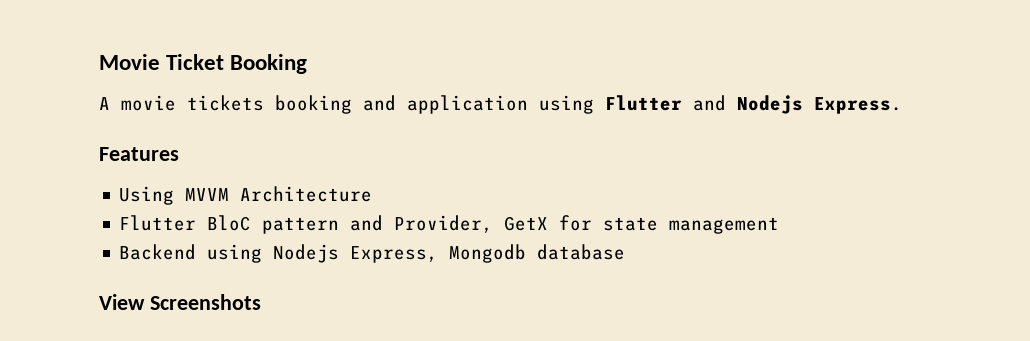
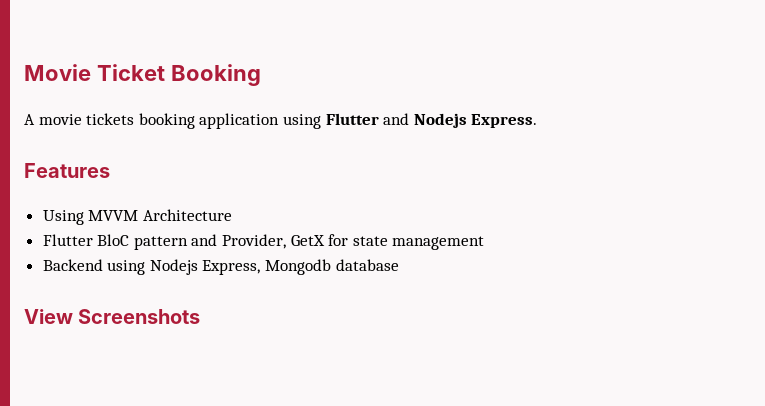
[363,95,396,111] and -> (195, 121) none

